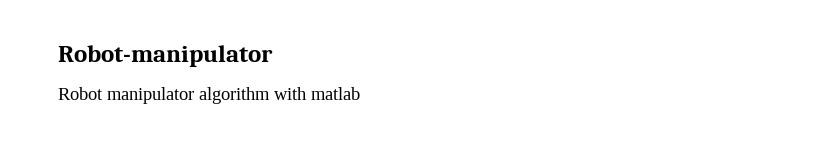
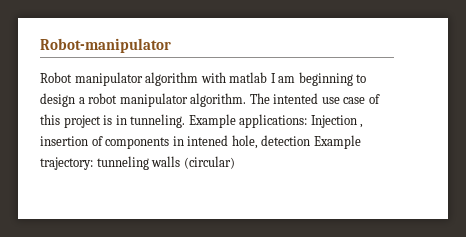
(360, 93) none -> [270,72,367,86] [40,93,380,107] [40,114,364,128] [40,135,361,149] [40,156,235,170] I am beginning to design a robot manipulator algorithm. The intented use case of this project is in tunneling. Example applications: Injection , insertion of components in intened hole, detection Example trajectory: tunneling walls (circular)

